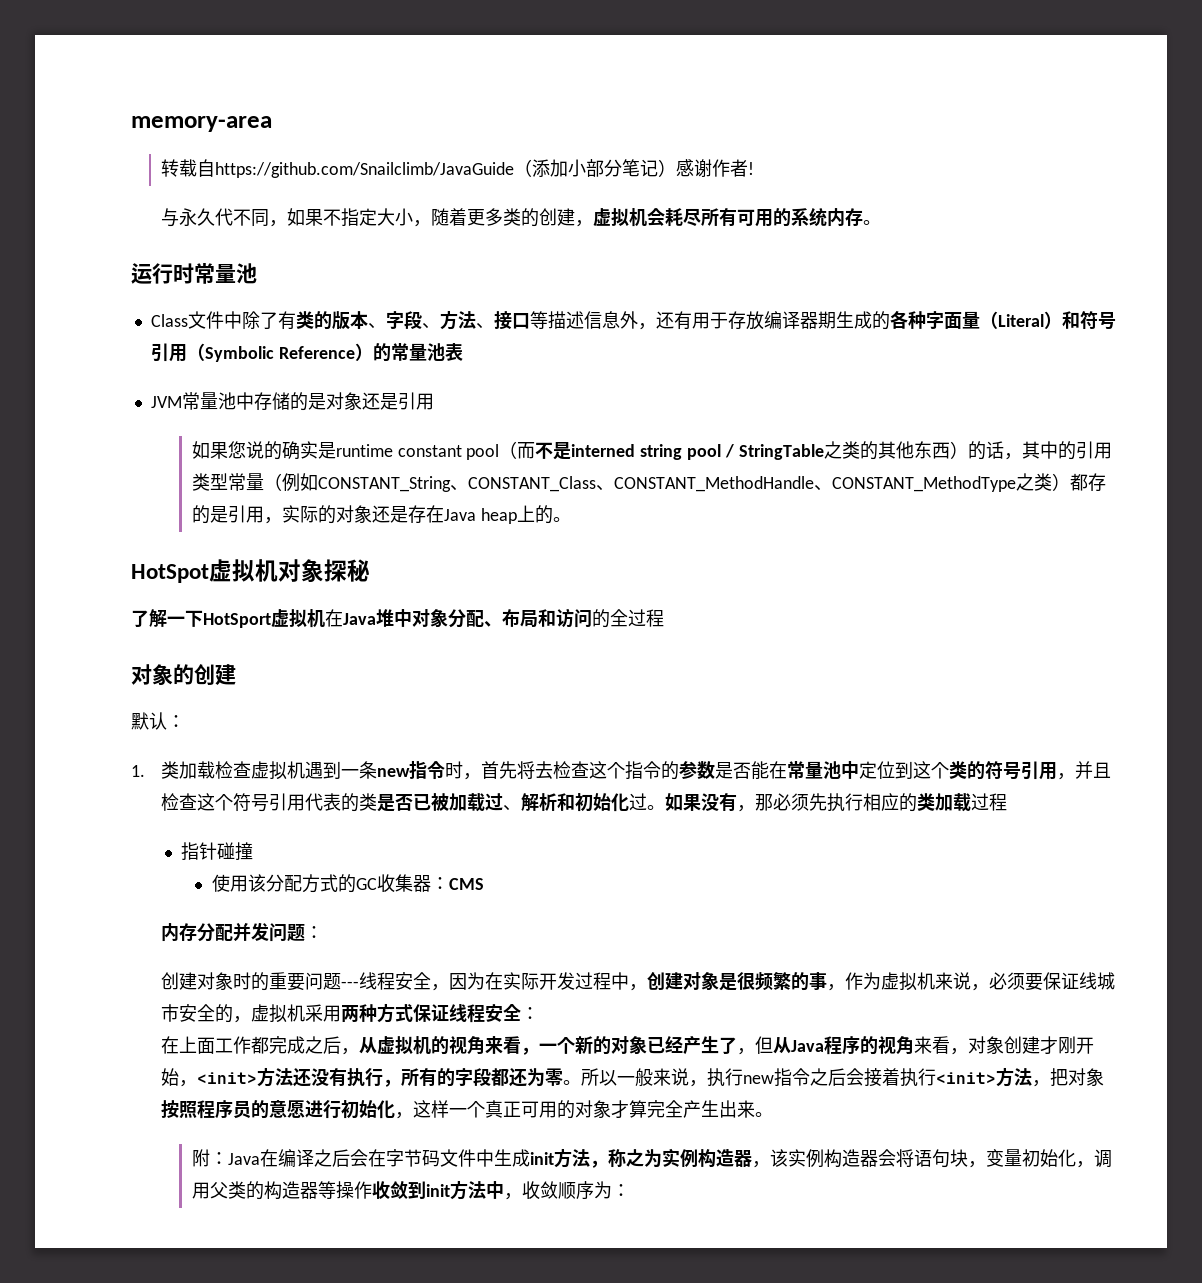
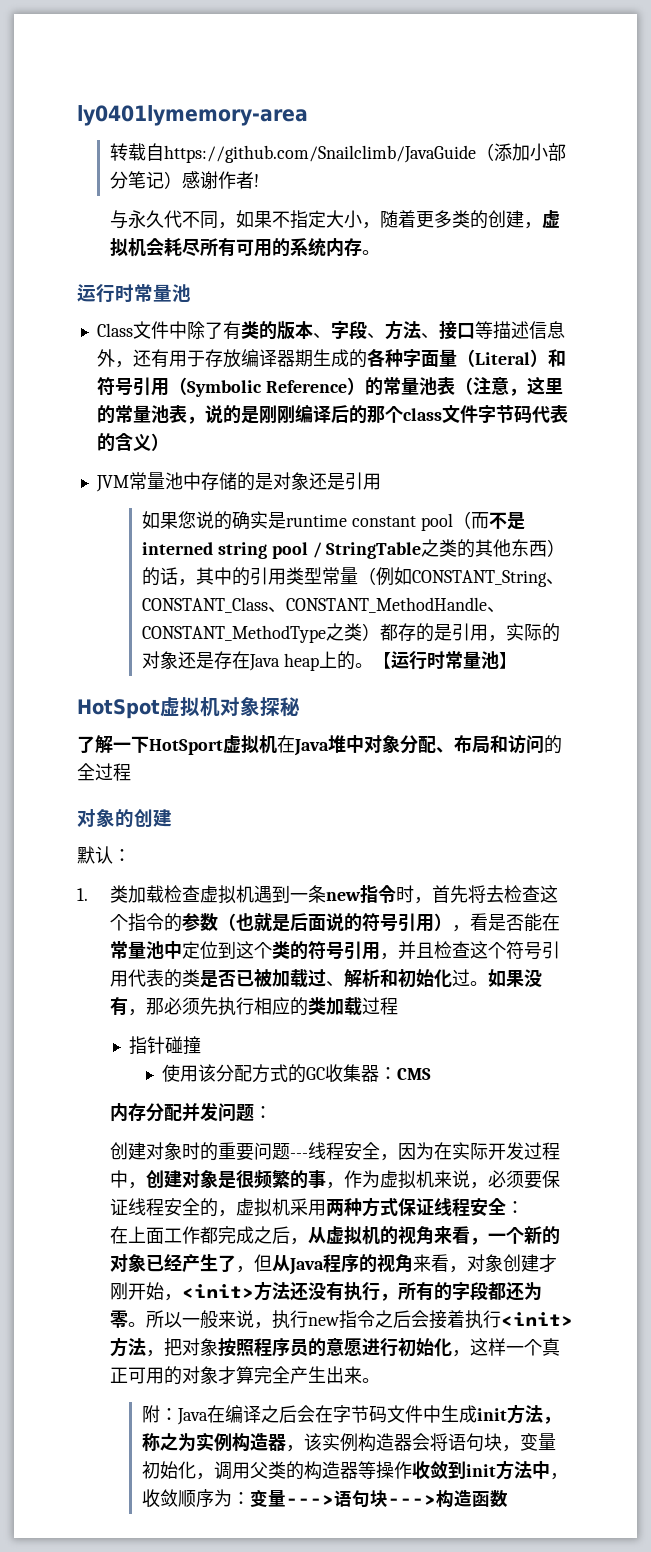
[131,116,272,132] memory-area -> [77,105,308,126] ly0401lymemory-area
(463, 352) none -> [454,376,563,396] [96,404,568,424] [96,433,169,452] （注意，这里的常量池表，说的是刚刚编译后的那个class文件字节码代表的含义）
(571, 519) none -> [372,651,517,670] 【运行时常量池】
(716, 770) none -> [217,913,488,932] （也就是后面说的符号引用），看
[1097,972,1116,990] [161,1004,180,1022] 城市 -> [145,1198,164,1216] 程
(630, 1190) none -> [250,1489,509,1508] 变量--->语句块--->构造函数

